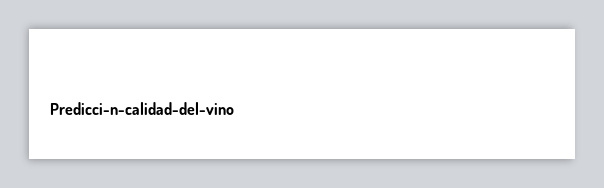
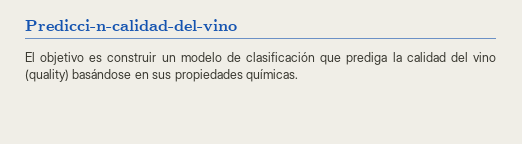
(234, 108) none -> [25,52,496,65] [25,69,298,82] // El objetivo es construir un modelo de clasificación que prediga la calidad del vino (quality) basándose en sus propiedades químicas.

